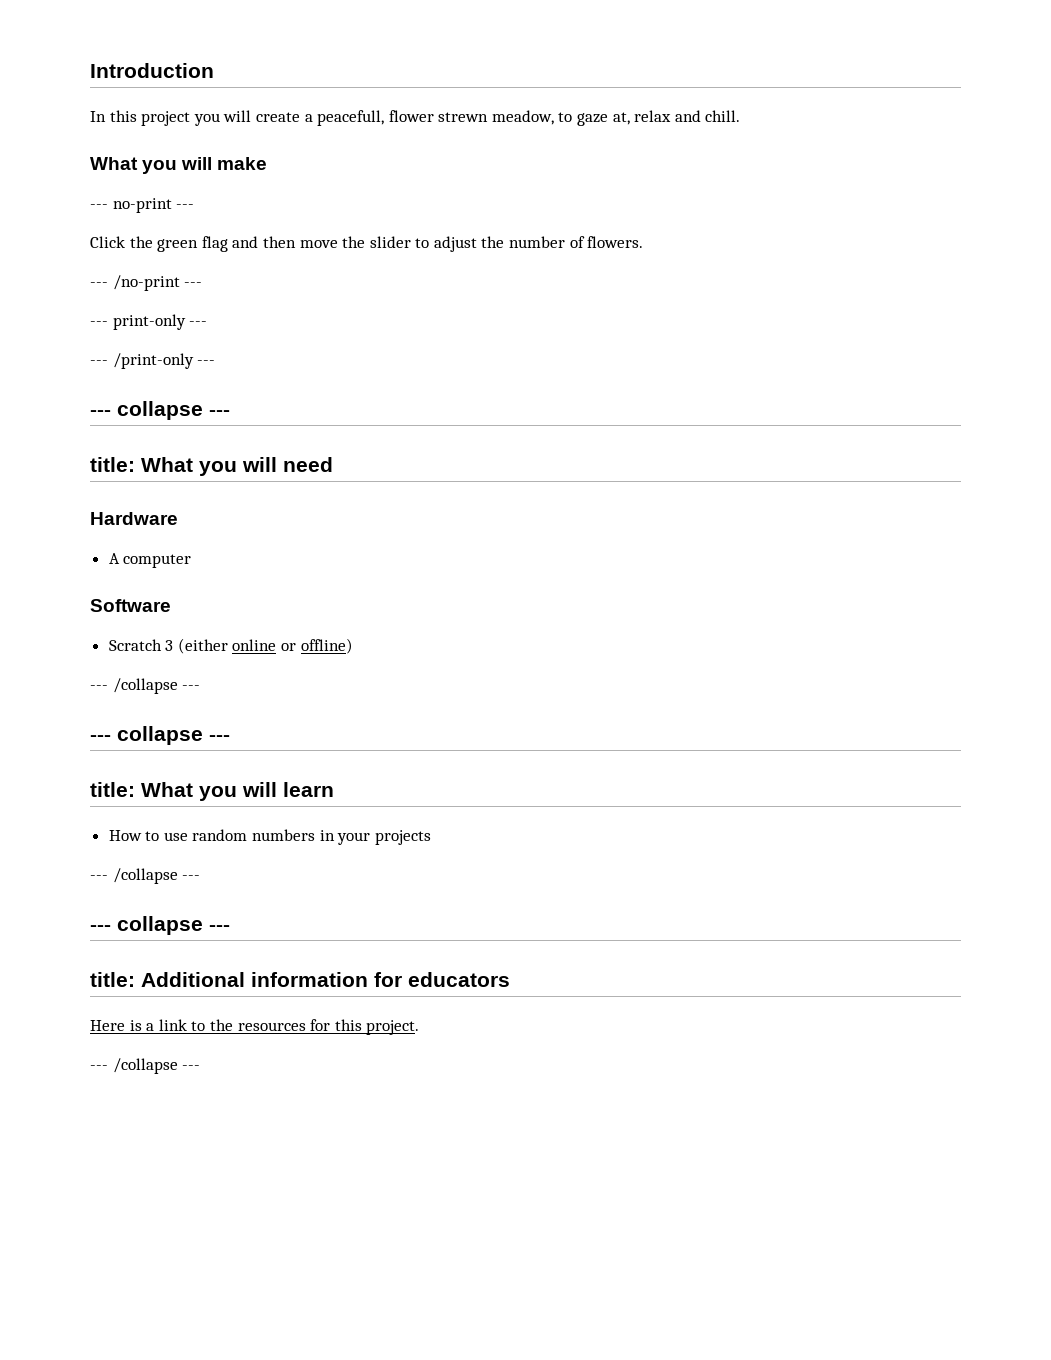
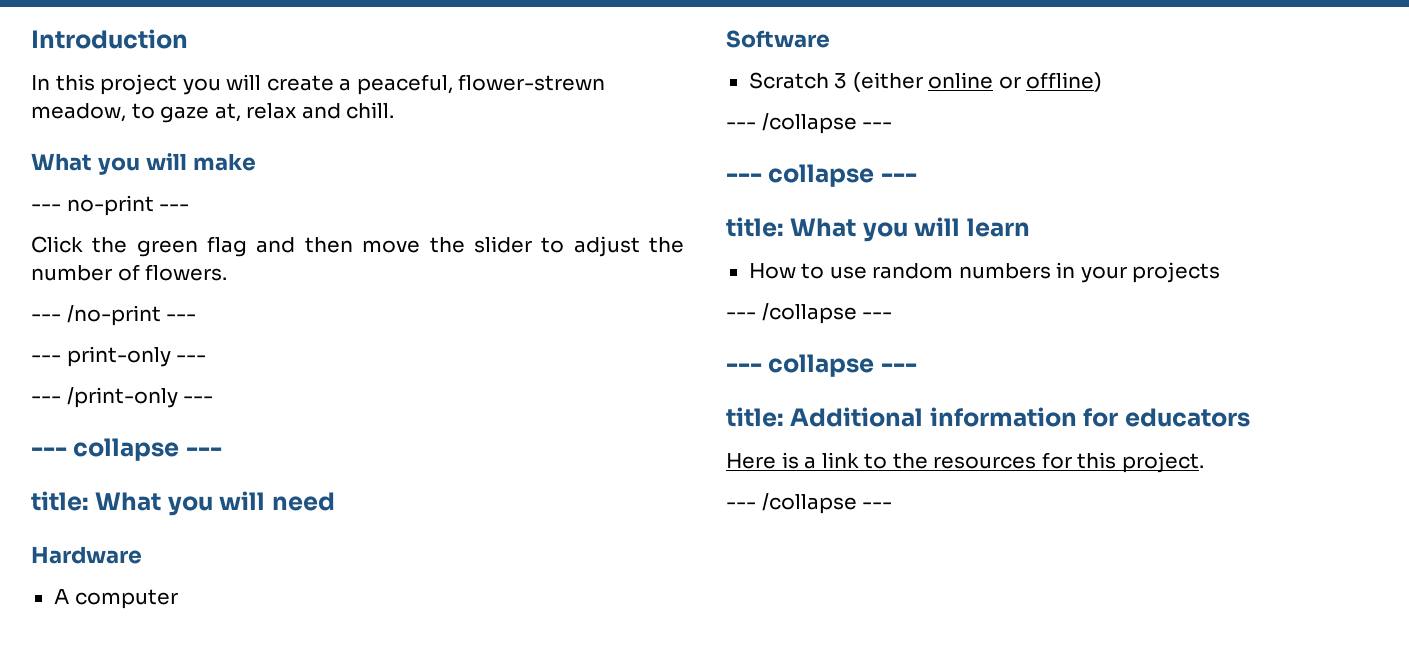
[317,110,489,126] peacefull, flower strewn -> [356,74,606,95] peaceful, flower-strewn

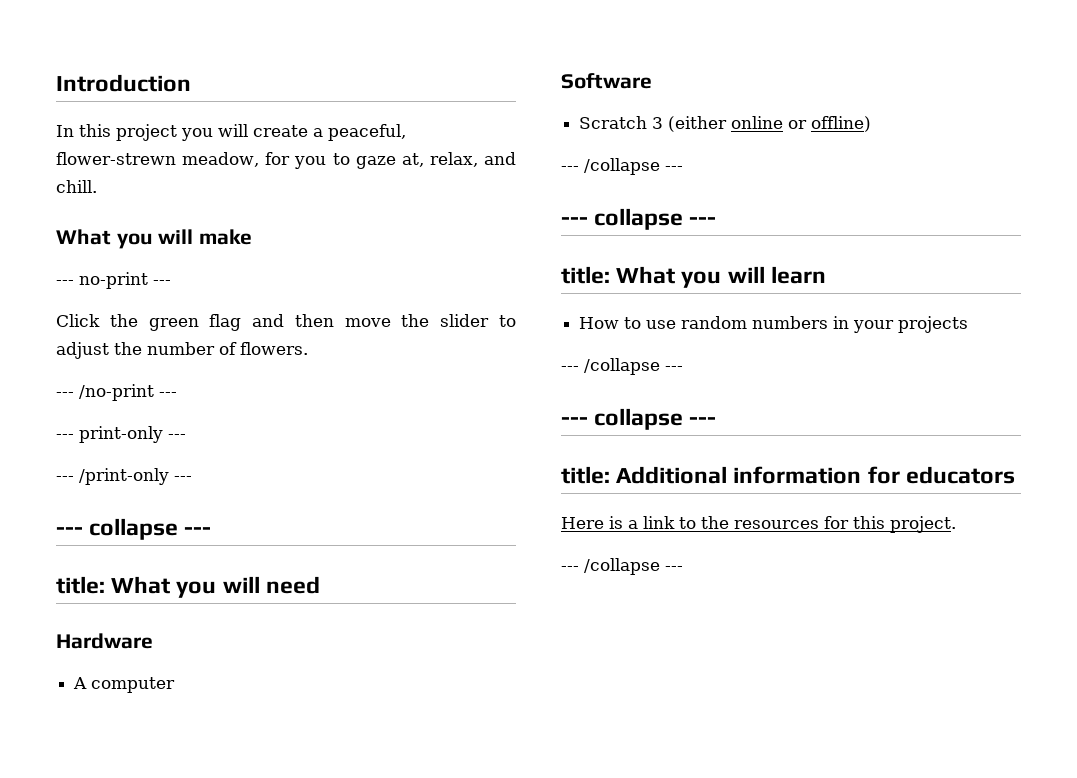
(126, 112) none -> [265,152,327,169] for you
[246,103,298,119] relax -> [429,152,478,167] relax,

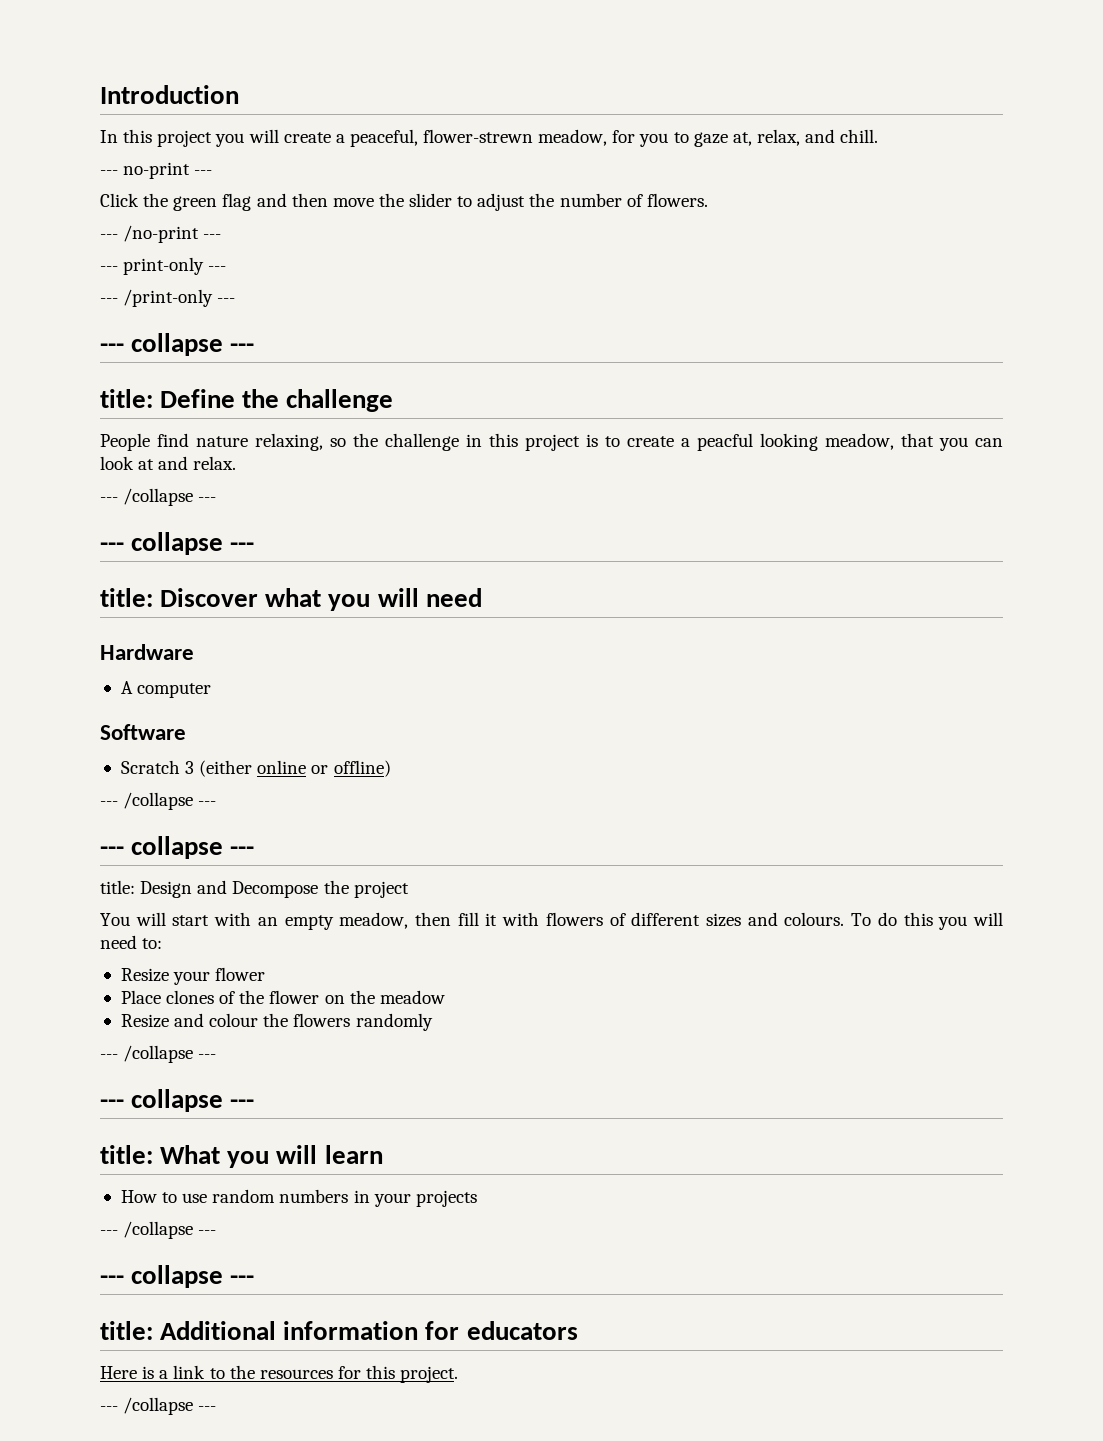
[56,229,253,249] // What you will make -> (879, 136) none
[111,576,171,594] What -> [160,389,394,412] [100,433,1003,451] [100,456,237,470] [100,488,217,506] [100,532,255,555] [100,588,322,607] Define the challenge // People find nature relaxing, so the challenge in this project is to create a peacful looking meadow, that you can look at and relax. // --- /collapse --- // --- collapse --- // title: Discover what
(717, 221) none -> [100,880,409,898] [100,912,1003,930] [100,935,163,949] [120,967,266,985] [120,990,445,1004] [120,1013,433,1031] [100,1045,217,1063] [100,1089,255,1112] // title: Design and Decompose the project // You will start with an empty meadow, then fill it with flowers of different sizes and colours. To do this you will need to: // Resize your flower // Place clones of the flower on the meadow // Resize and colour the flowers randomly // --- /collapse --- // --- collapse ---

